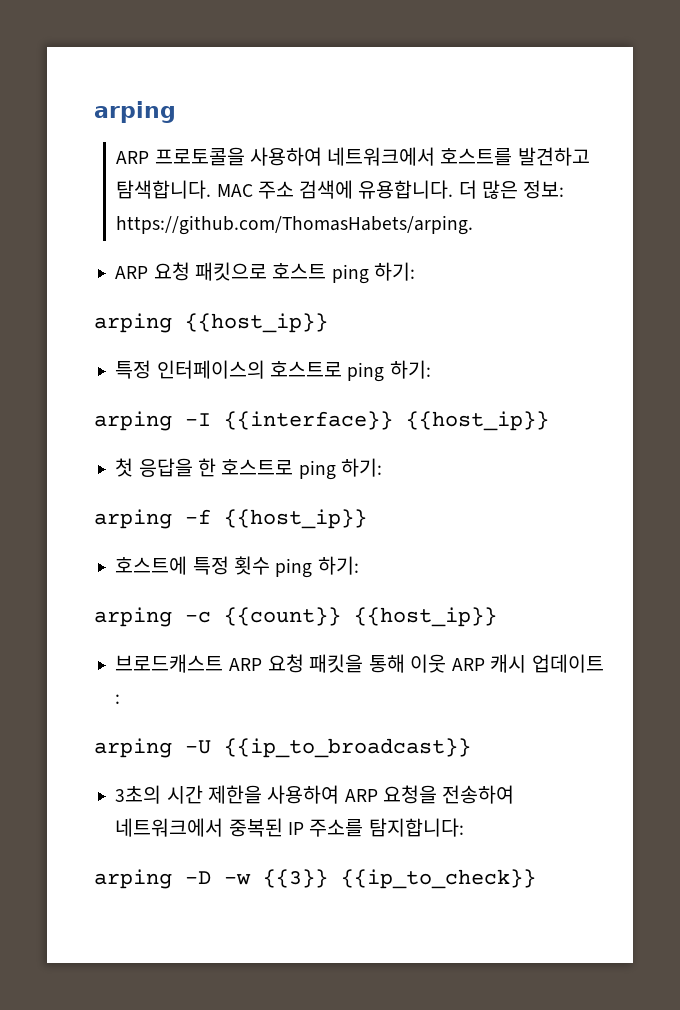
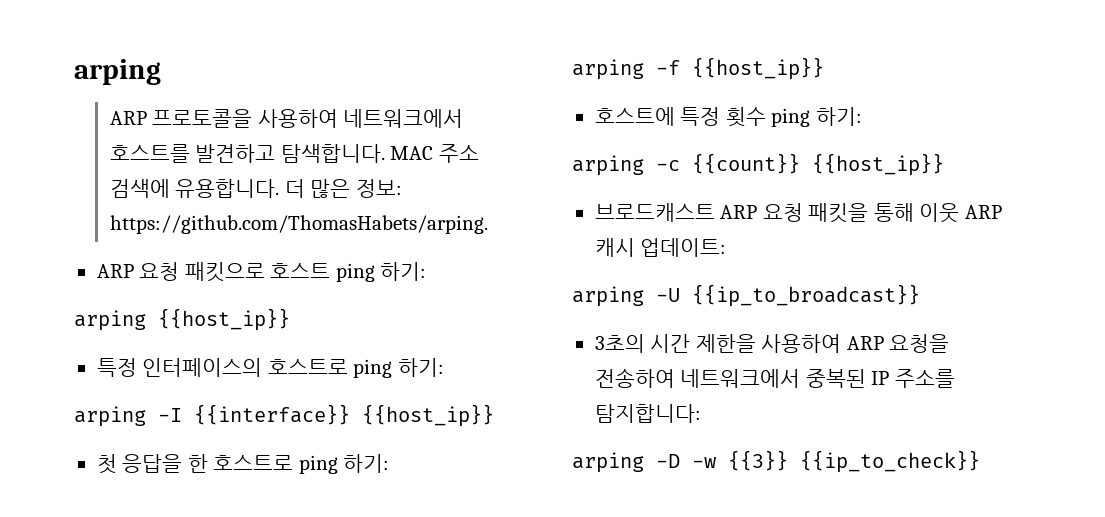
[532,654,605,673] [115,694,121,704] 업데이트 : -> [640,238,727,257] 업데이트:

